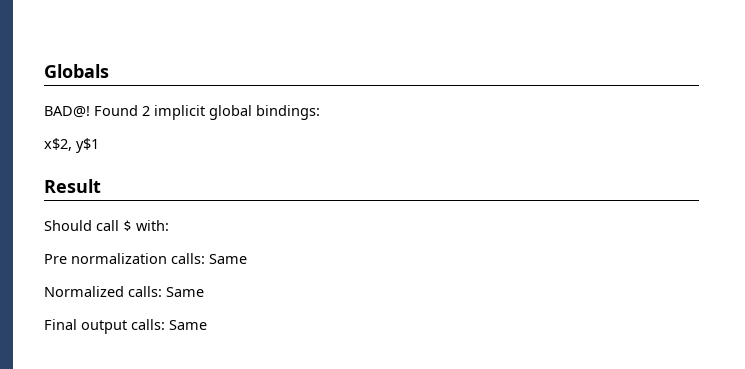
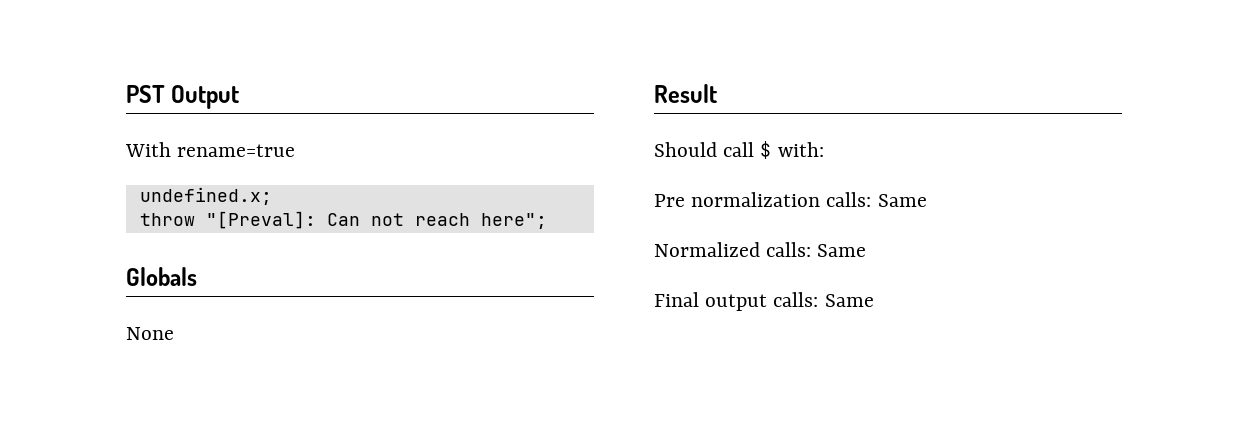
[44,64,109,78] [44,105,320,120] [44,138,99,153] Globals // BAD@! Found 2 implicit global bindings: // x$2, y$1 -> [126,85,240,109] [125,142,296,157] [139,187,272,205] [139,211,547,229] [126,267,197,286] [126,327,174,340] PST Output // With rename=true // undefined.x; // throw "[Preval]: Can not reach here"; // Globals // None

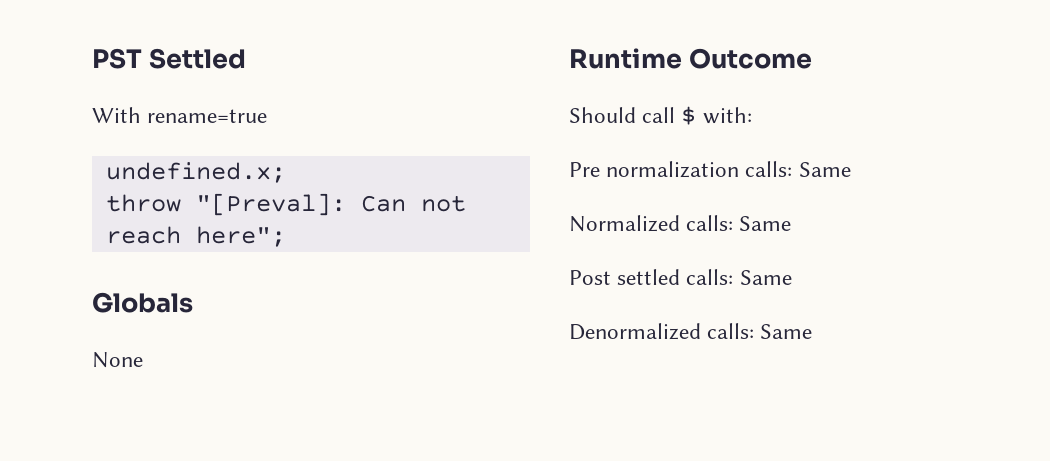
[171,85,240,109] Output -> [148,48,246,69] Settled
[654,84,717,103] Result -> [569,48,812,69] Runtime Outcome
[654,292,874,311] Final output calls: Same -> [569,269,792,285] [569,323,813,340] Post settled calls: Same // Denormalized calls: Same

